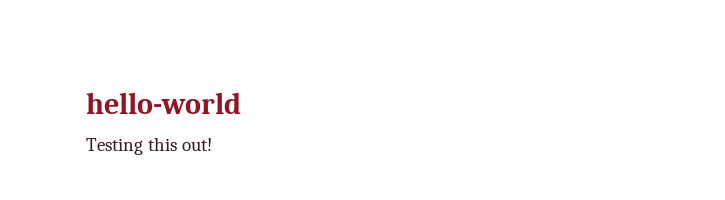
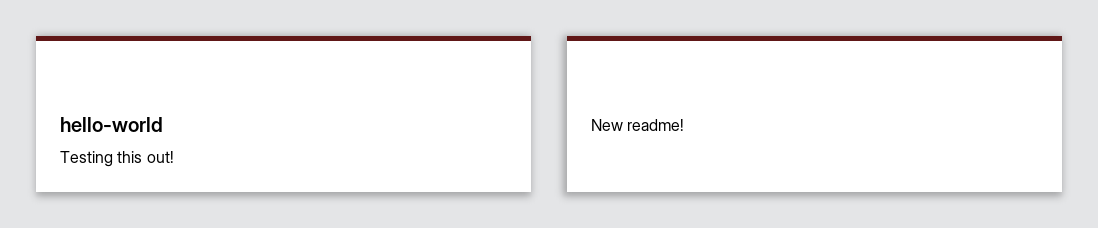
(213, 144) none -> [591,119,685,131] // New readme!

